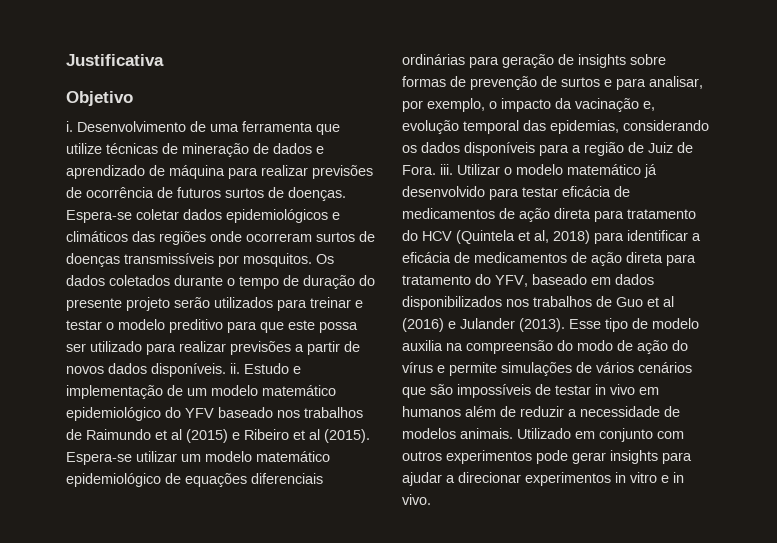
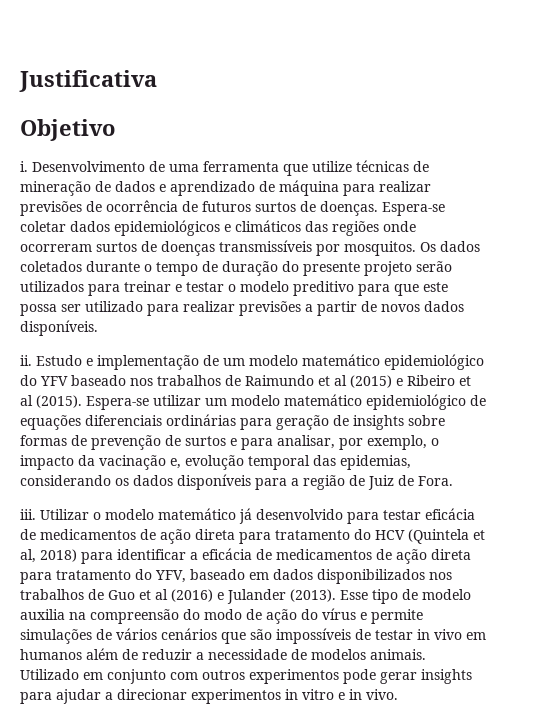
(226, 370) none -> (98, 328) //
(436, 170) none -> (453, 481) //

